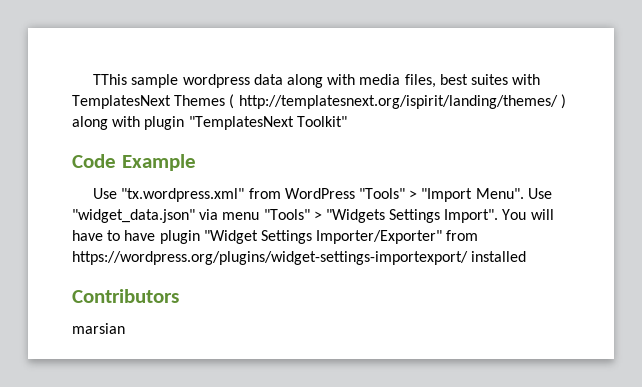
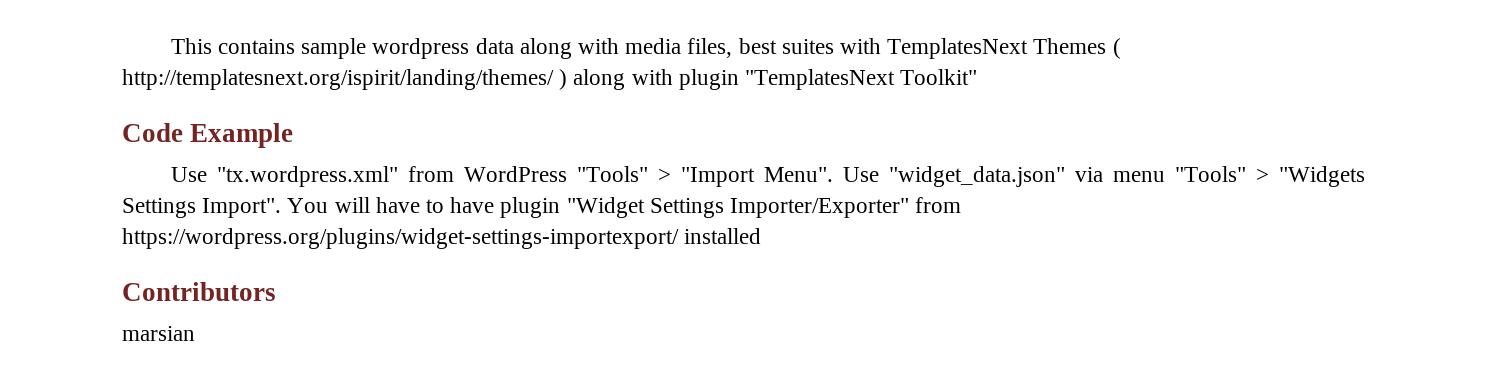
[93,74,128,85] TThis -> [170,38,295,54] This contains

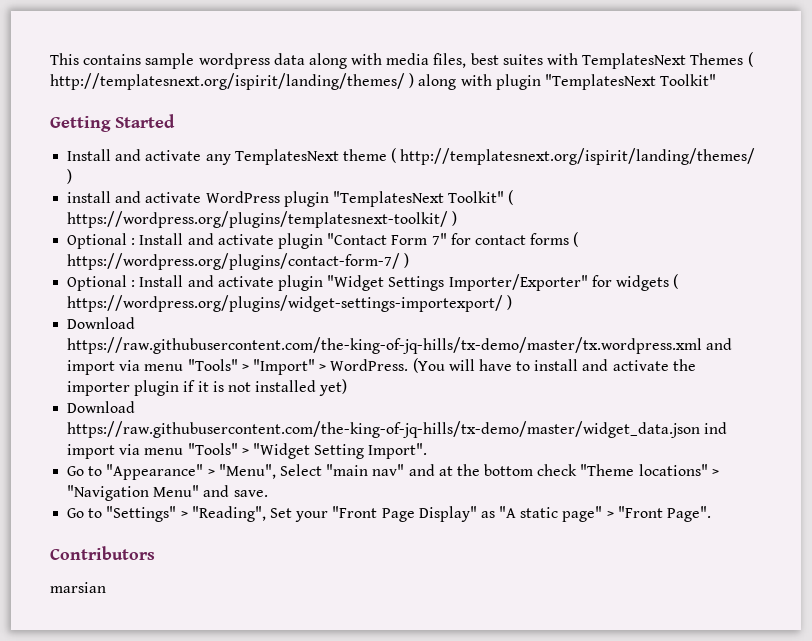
[122,123,294,148] [170,166,1365,187] [122,197,962,218] [122,228,762,249] Code Example // Use "tx.wordpress.xml" from WordPress "Tools" > "Import Menu". Use "widget_data.json" via menu "Tools" > "Widgets Settings Import". You will have to have plugin "Widget Settings Importer/Exporter" from https://wordpress.org/plugins/widget-settings-importexport/ installed -> [50,114,175,132] [67,148,756,165] [67,169,73,184] [67,190,514,207] [67,211,458,228] [67,232,579,249] [67,253,410,270] [67,274,679,291] [67,295,513,312] [67,317,136,329] [67,337,733,354] [67,358,696,375] [67,379,348,396] [67,401,136,413] [67,421,728,438] [67,443,428,459] [67,464,719,480] [67,485,268,501] [67,506,712,522] Getting Started // Install and activate any TemplatesNext theme ( http://templatesnext.org/ispirit/landing/themes/ ) // install and activate WordPress plugin "TemplatesNext Toolkit" ( https://wordpress.org/plugins/templatesnext-toolkit/ ) // Optional : Install and activate plugin "Contact Form 7" for contact forms ( https://wordpress.org/plugins/contact-form-7/ ) // Optional : Install and activate plugin "Widget Settings Importer/Exporter" for widgets ( https://wordpress.org/plugins/widget-settings-importexport/ ) // Download https://raw.githubusercontent.com/the-king-of-jq-hills/tx-demo/master/tx.wordpress.xml and import via menu "Tools" > "Import" > WordPress. (You will have to install and activate the importer plugin if it is not installed yet) // Download https://raw.githubusercontent.com/the-king-of-jq-hills/tx-demo/master/widget_data.json ind import via menu "Tools" > "Widget Setting Import". // Go to "Appearance" > "Menu", Select "main nav" and at the bottom check "Theme locations" > "Navigation Menu" and save. // Go to "Settings" > "Reading", Set your "Front Page Display" as "A static page" > "Front Page".

